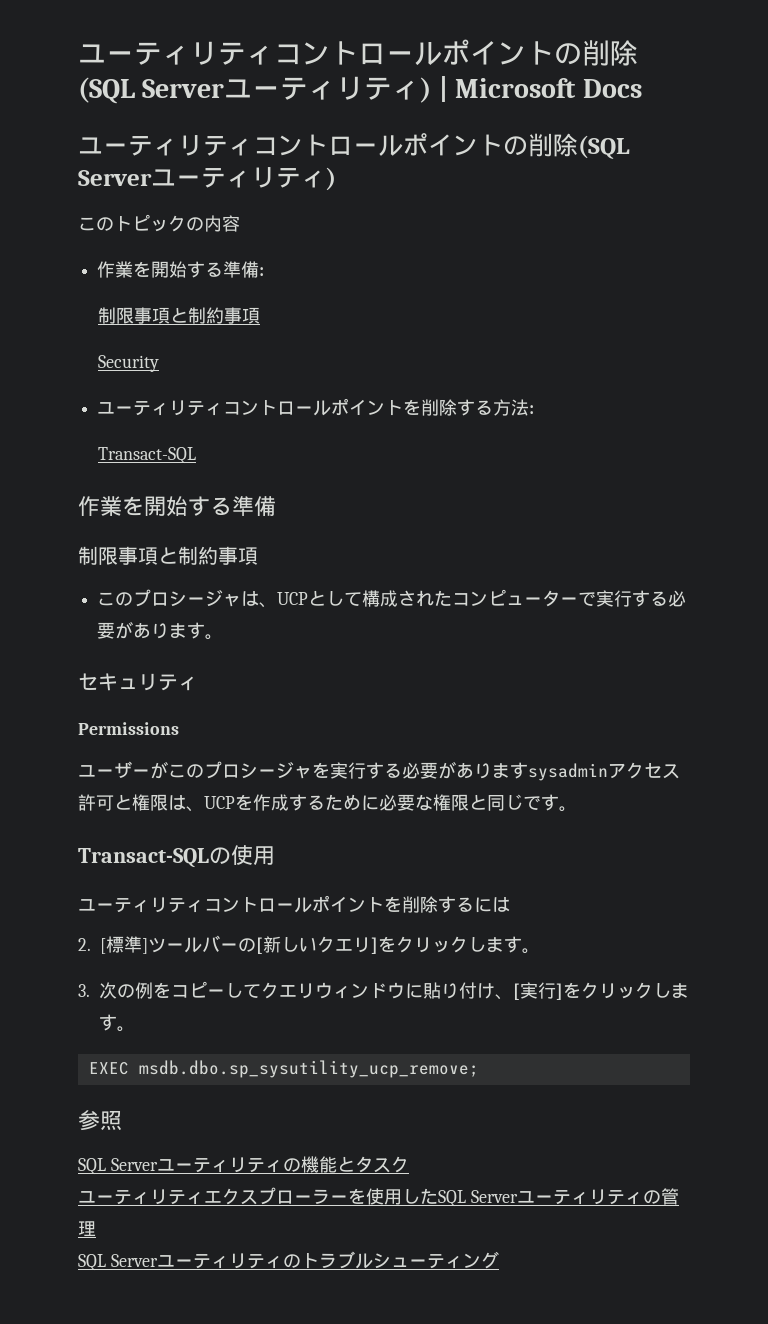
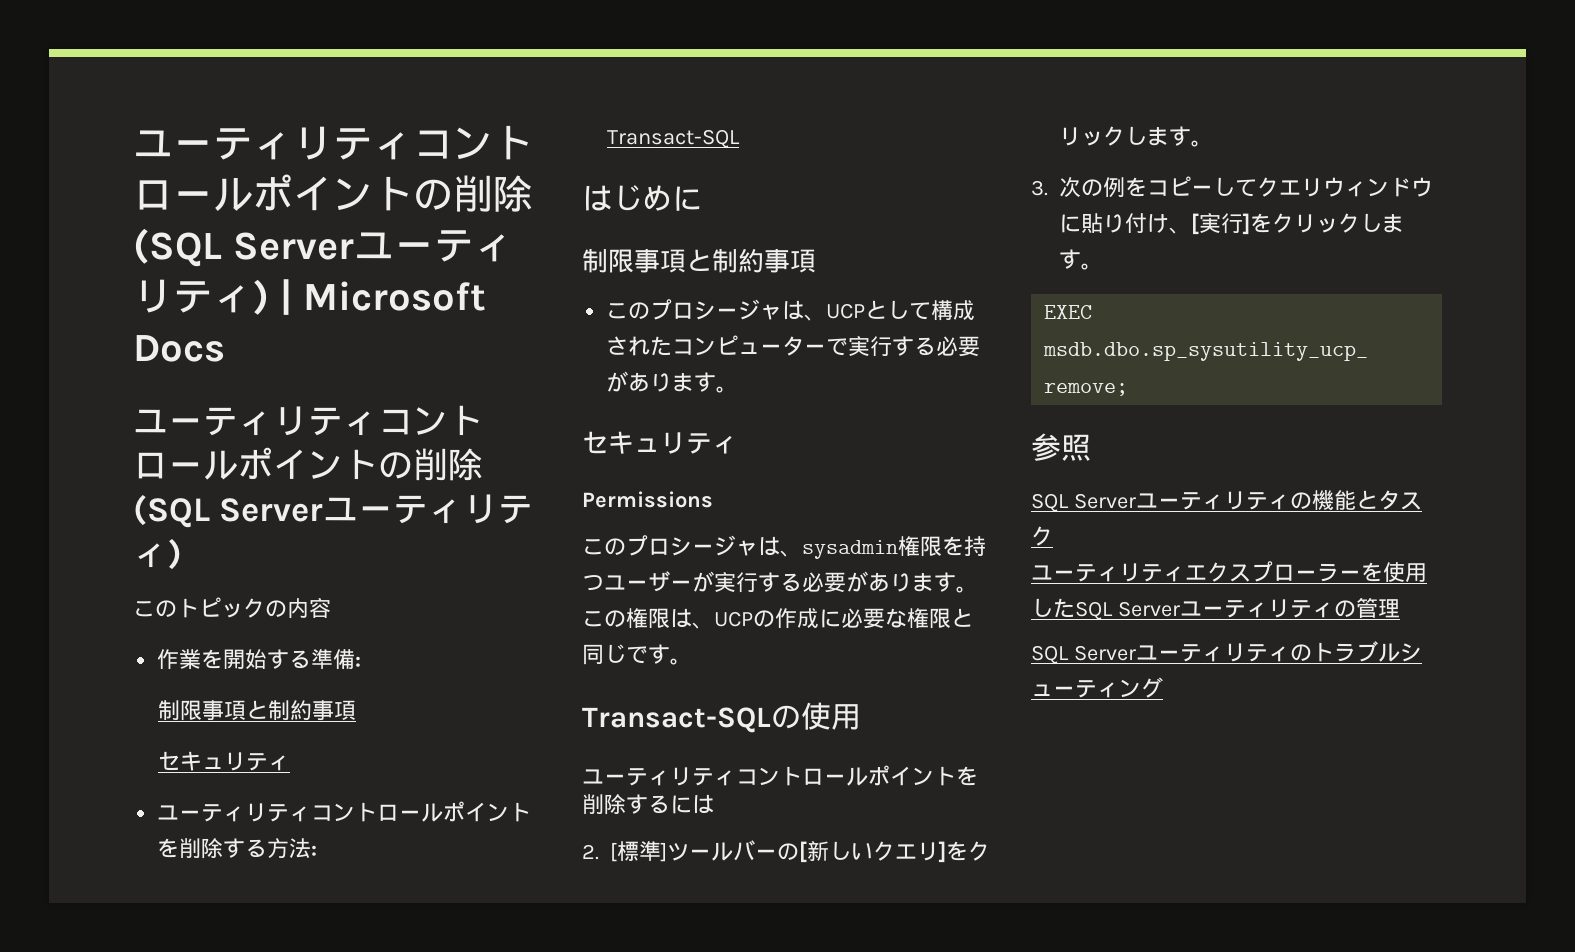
[97,355,159,372] Security -> [157,751,290,771] セキュリティ
[78,496,276,517] 作業を開始する準備 -> [582,185,702,211] はじめに
[78,761,680,781] [78,794,361,812] ユーザーがこのプロシージャを実行する必要がありますsysadminアクセス許可と権限は、UCPを作成するため -> [582,535,986,559] [582,571,978,593] [582,608,819,629] このプロシージャは、sysadmin権限を持つユーザーが実行する必要があります。この権限は、UCPの作成

